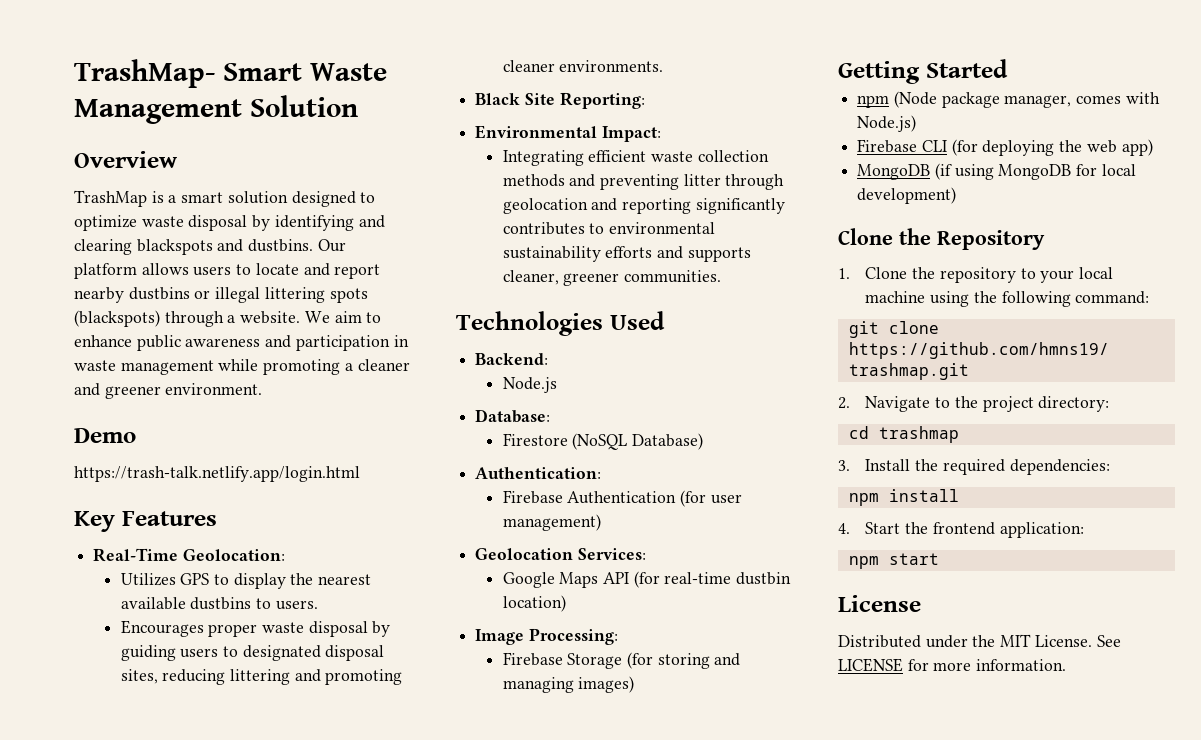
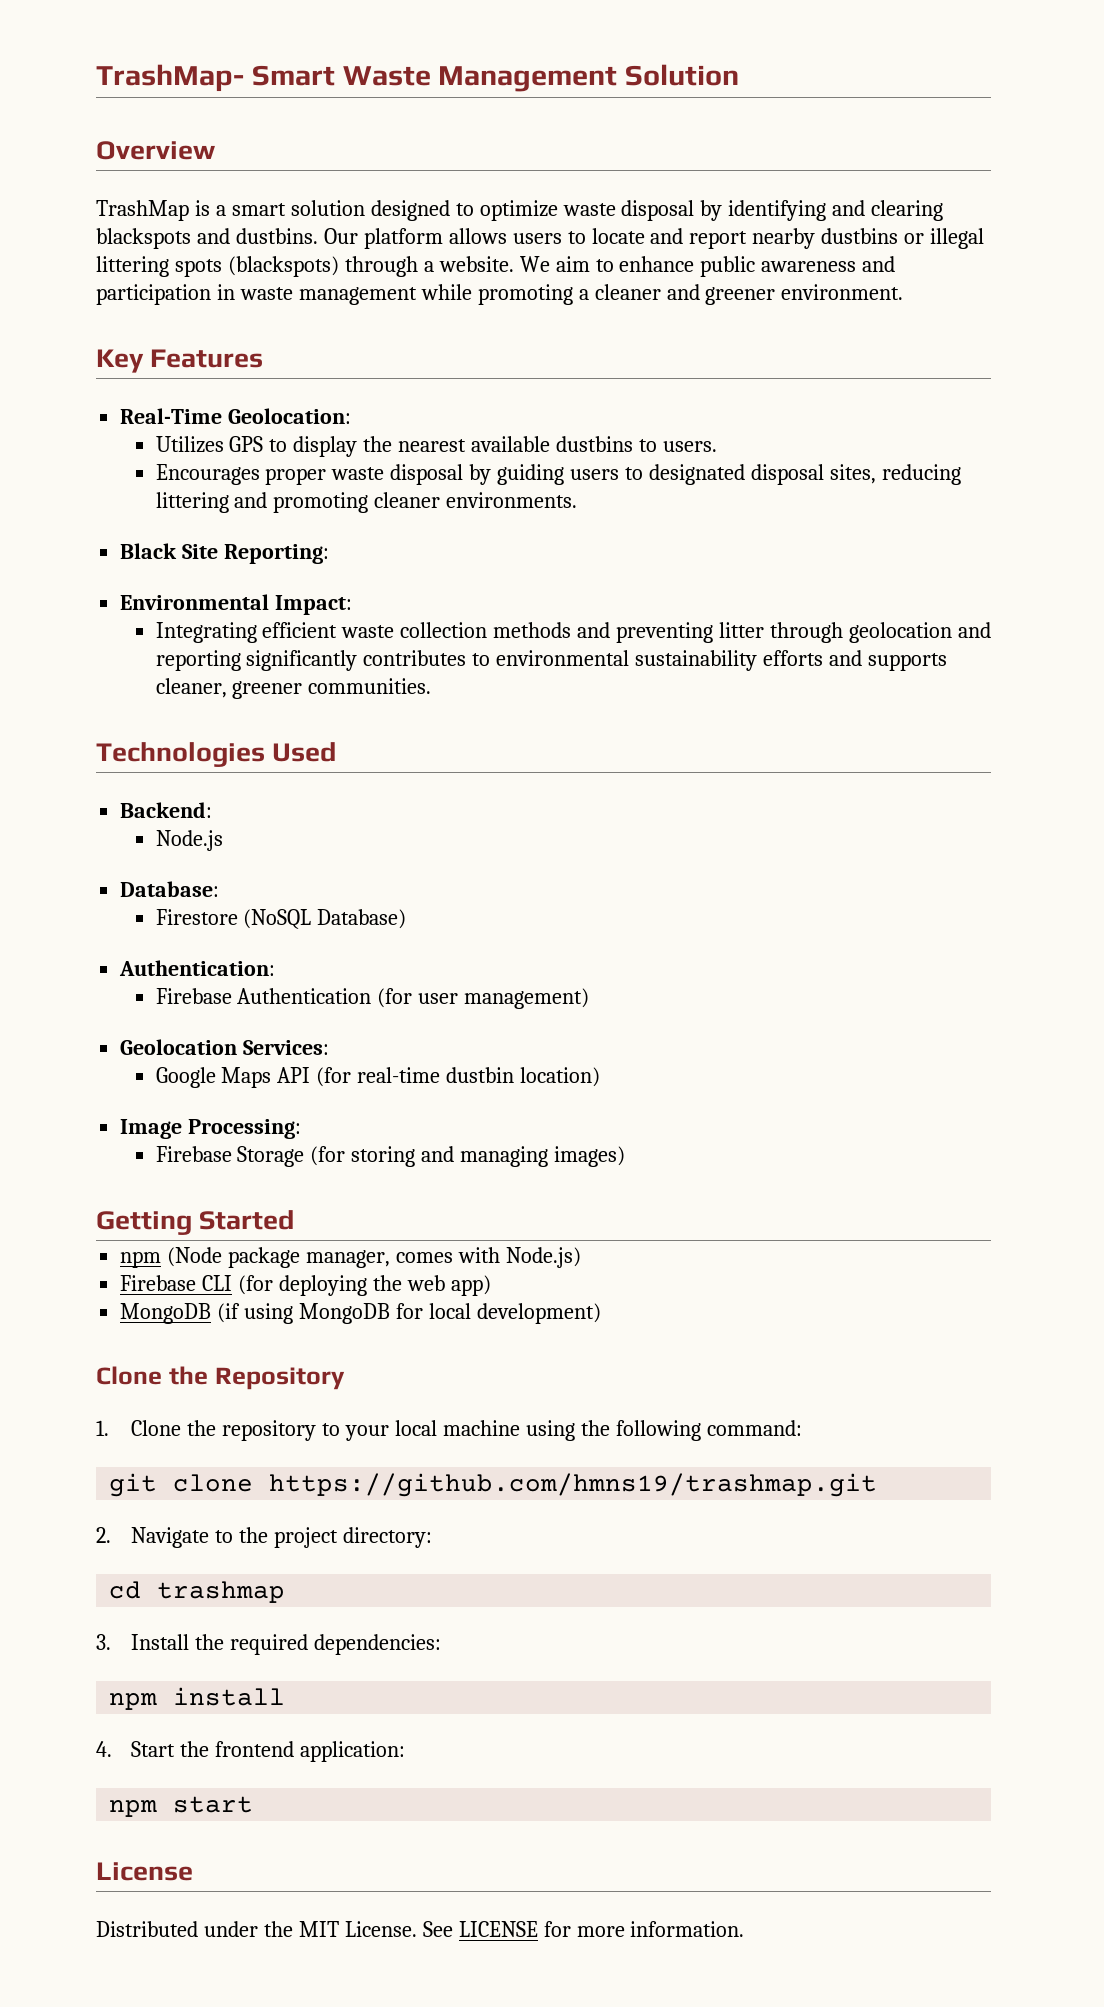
[74,428,136,443] [74,466,360,482] // Demo // https://trash-talk.netlify.app/login.html -> (904, 292) none

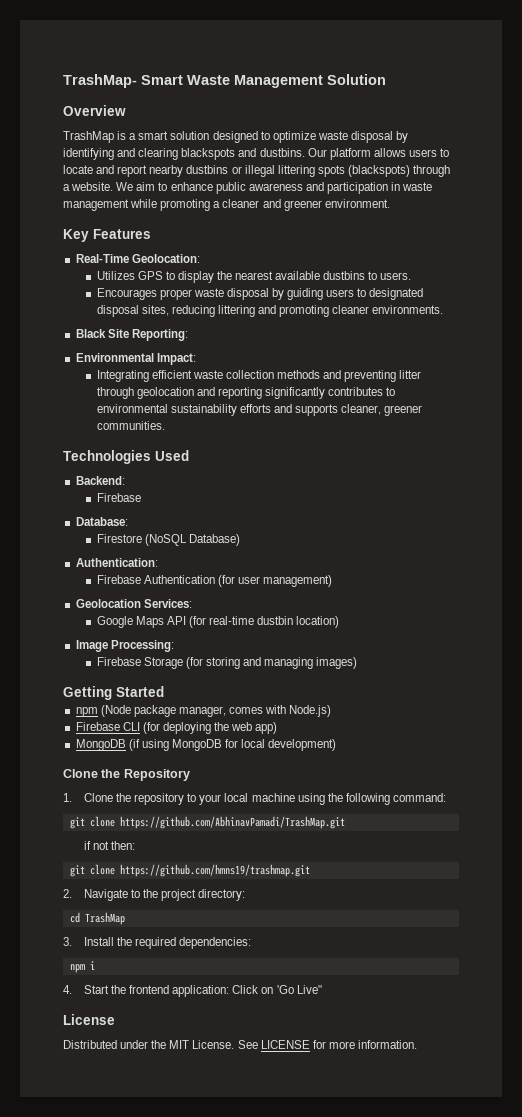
[155,830,223,851] Node.js -> [96,493,141,502] Firebase
(802, 1428) none -> [69,816,345,829] [83,841,136,850] // git clone https://github.com/AbhinavPamadi/TrashMap.git // if not then:
[157,1581,286,1603] trashmap -> [84,912,125,925] TrashMap
[173,1687,286,1706] install -> [89,961,95,970] i
[109,1796,254,1817] // npm start -> [232,985,322,994] Click on 'Go Live"

